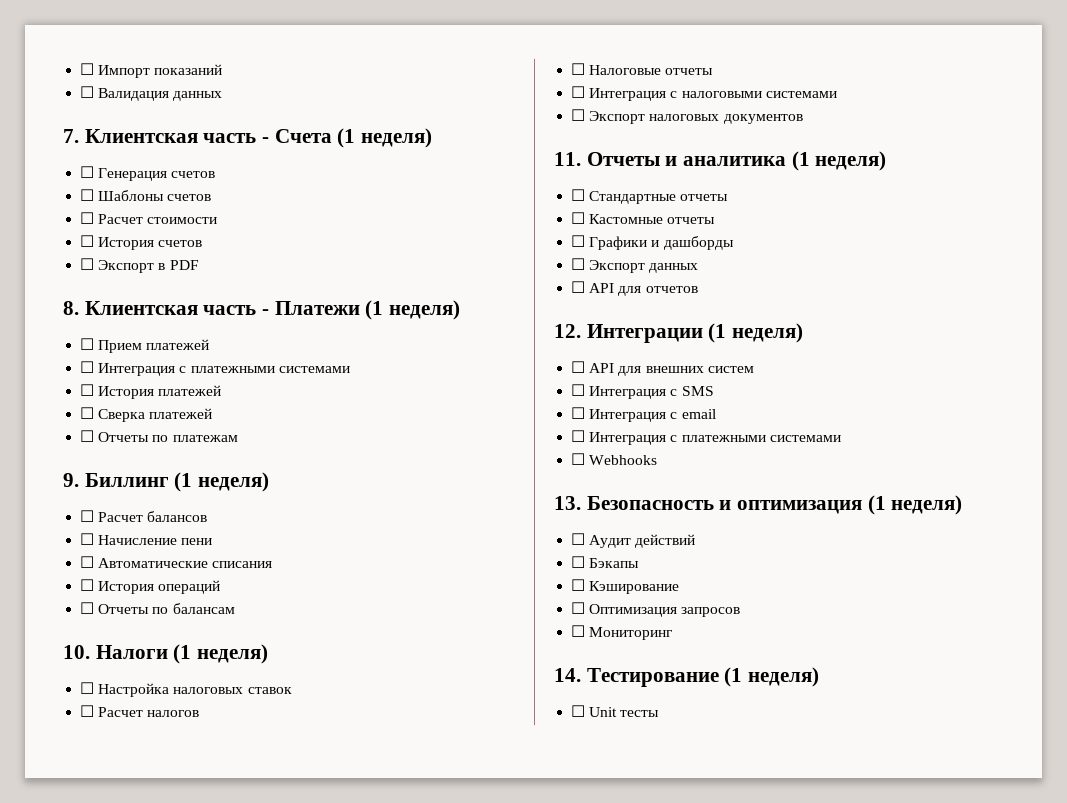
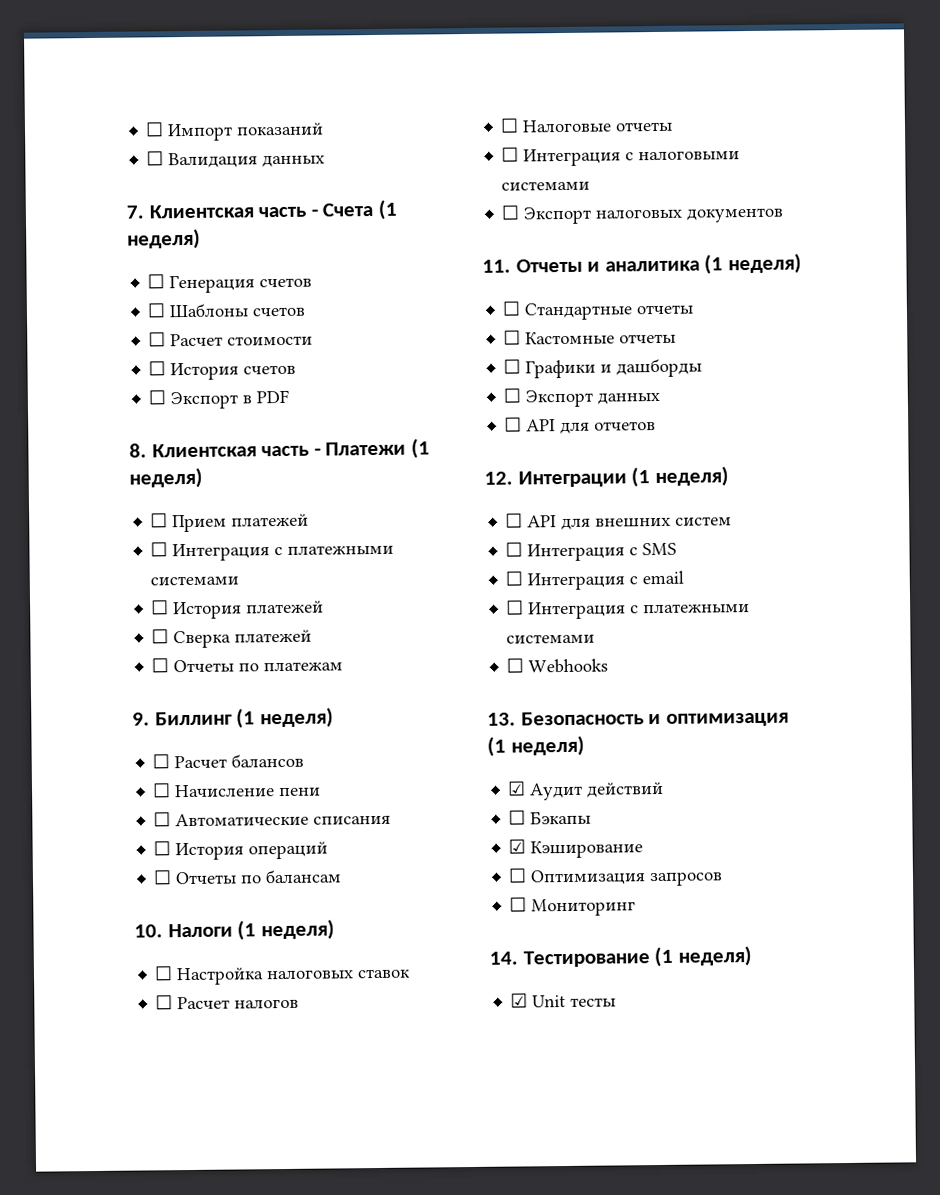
[571,533,586,545] ☐ -> [507,781,527,796] ☑
[571,579,586,591] ☐ -> [508,839,527,854] ☑
[571,705,586,717] ☐ -> [510,993,529,1008] ☑

